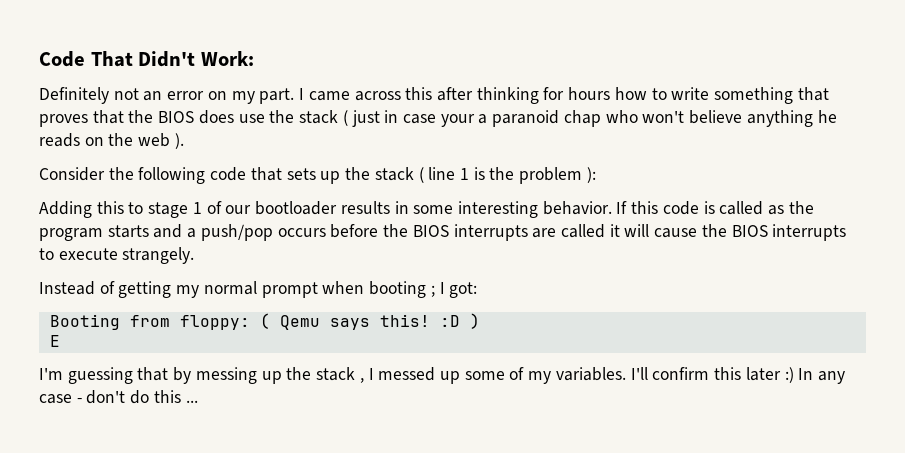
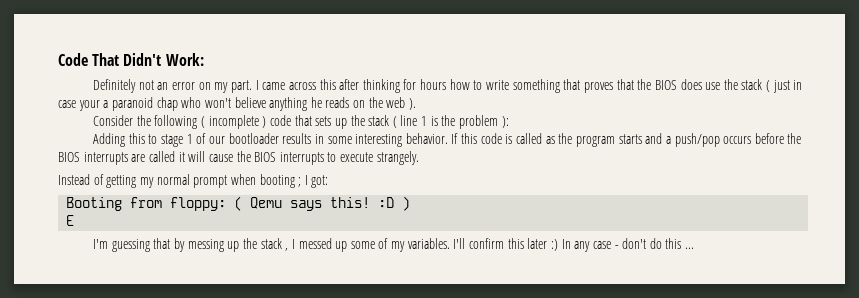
(206, 175) none -> [200,115,267,129] ( incomplete )

